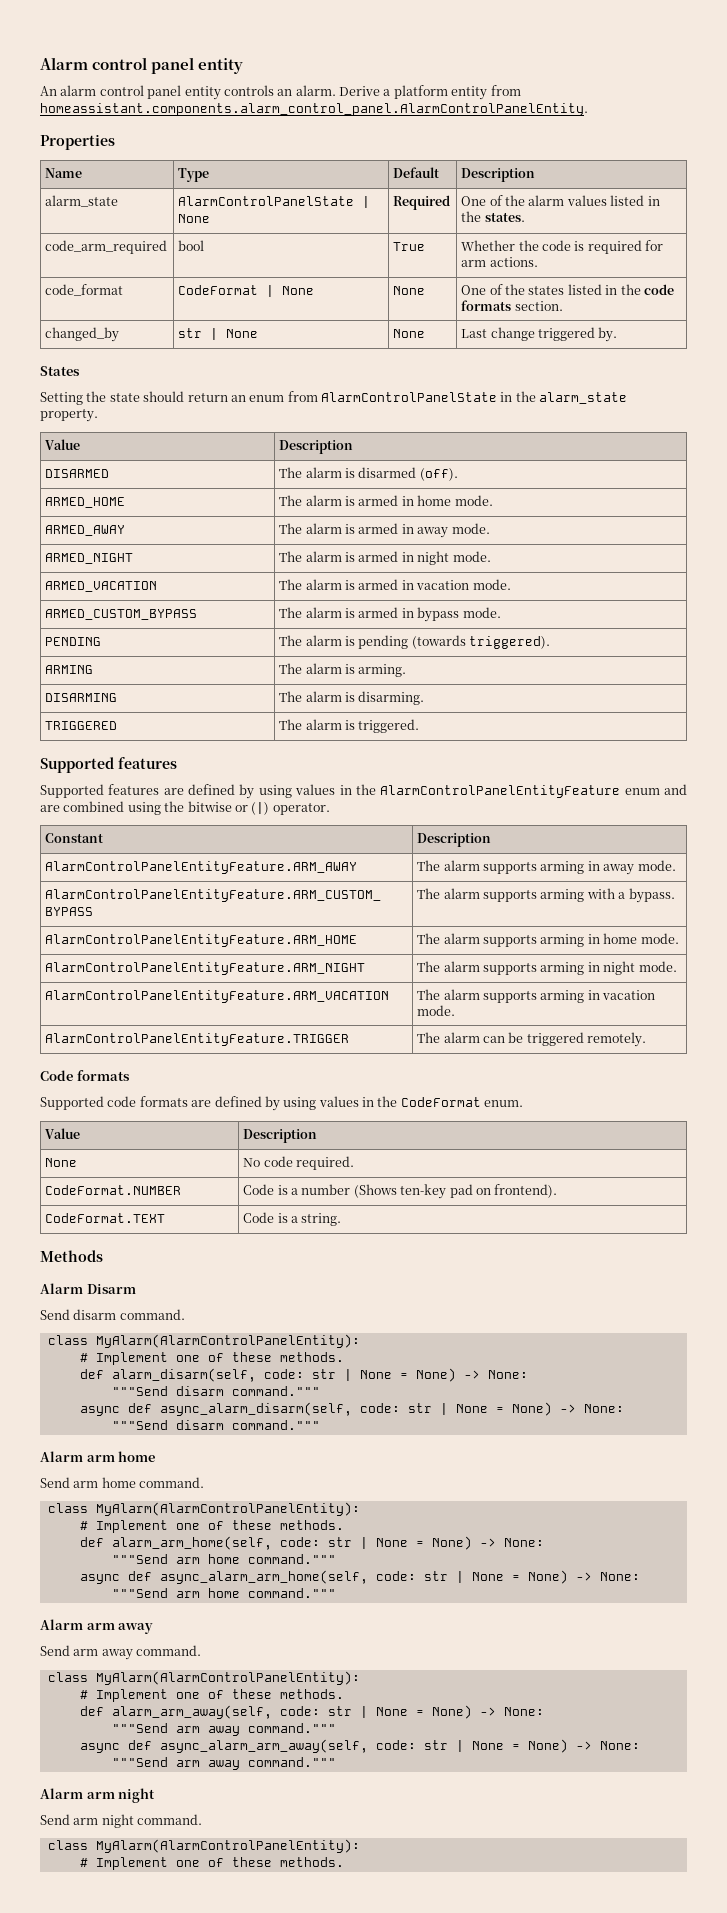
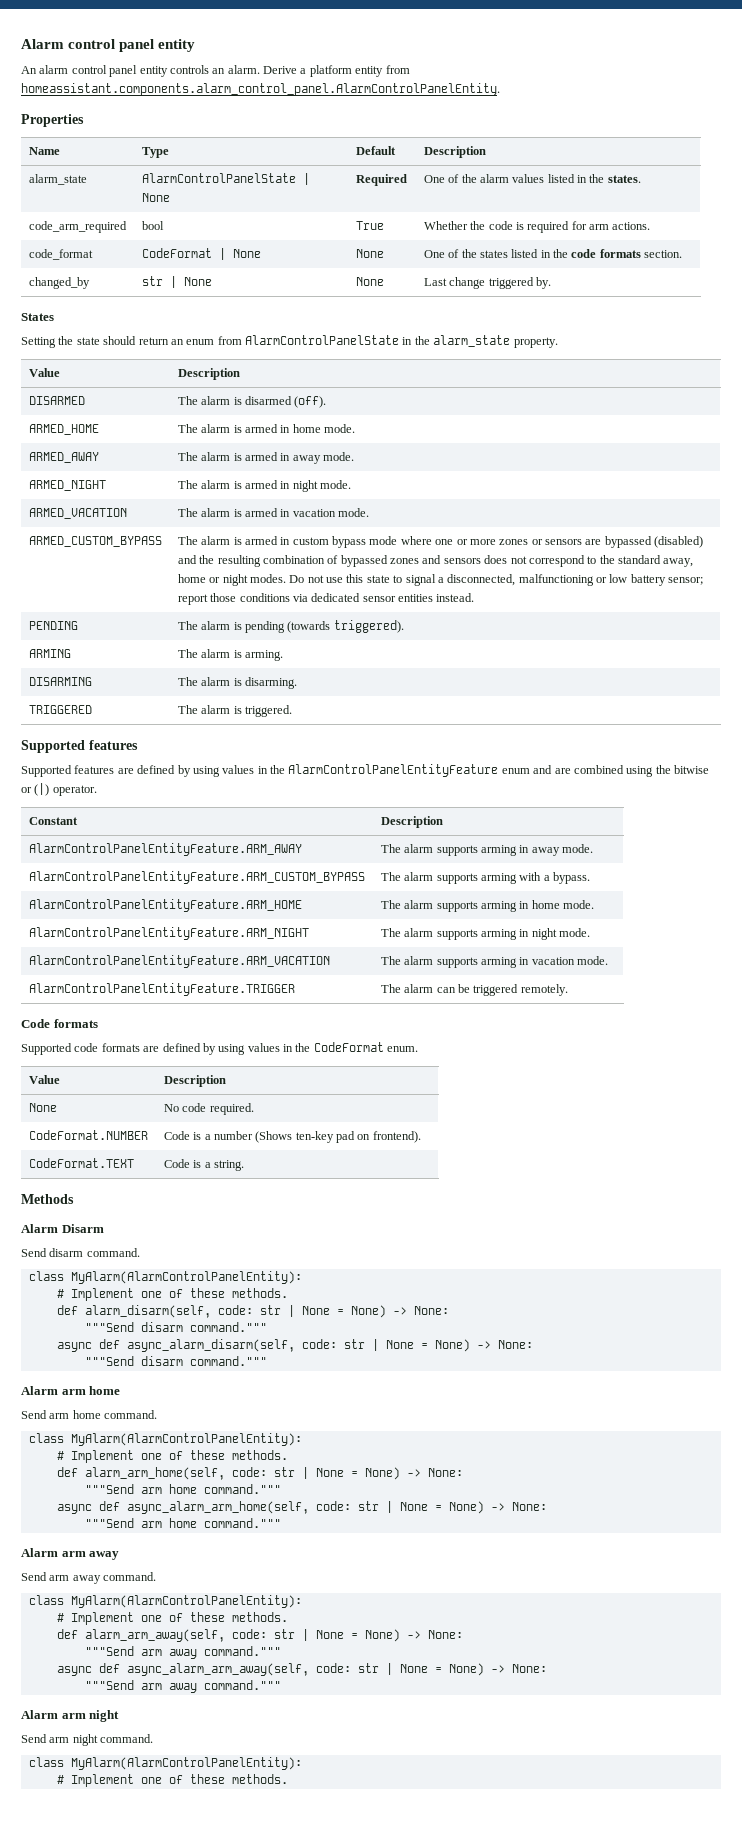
[417,607,501,622] bypass mode. -> [292,536,704,548] [177,555,694,567] [177,574,704,586] [177,593,475,605] custom bypass mode where one or more zones or sensors are bypassed (disabled) and the resulting combination of bypassed zones and sensors does not correspond to the standard away, home or night modes. Do not use this state to signal a disconnected, malfunctioning or low battery sensor; report those conditions via dedicated sensor entities instead.

